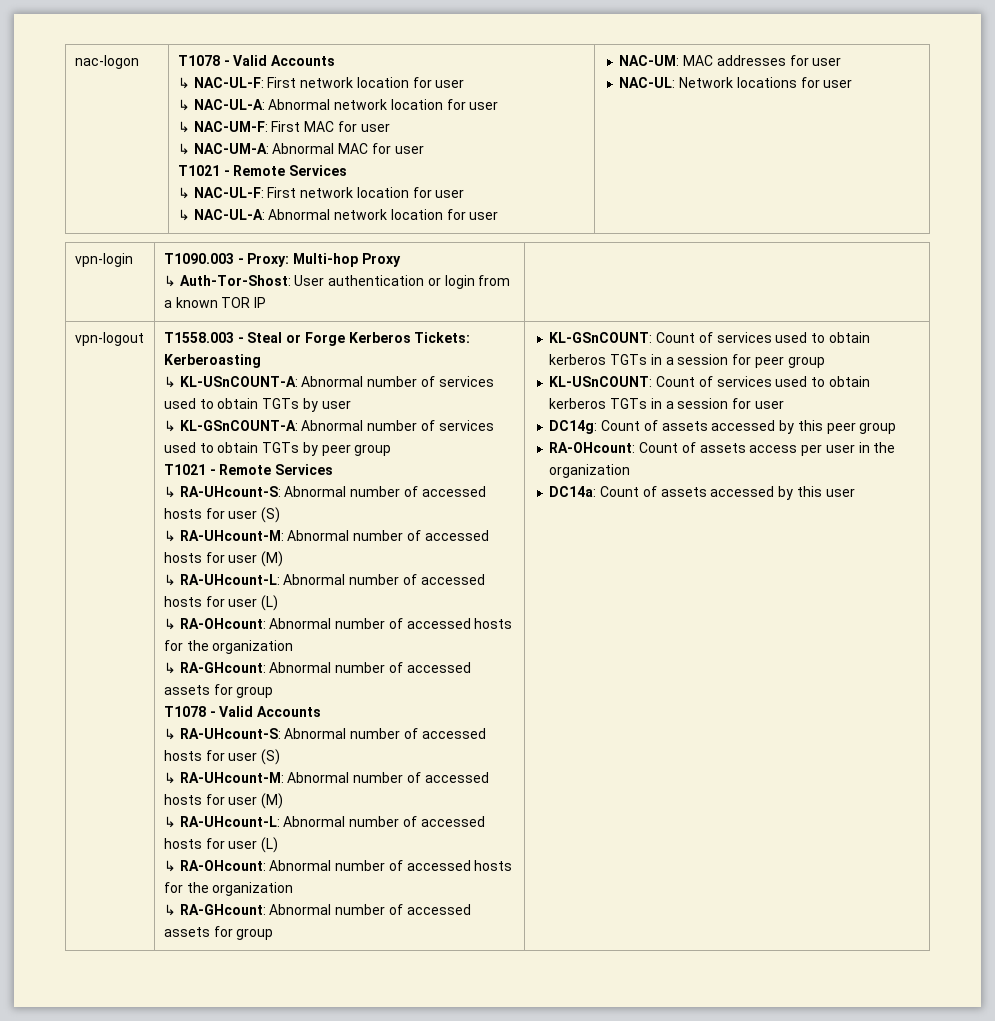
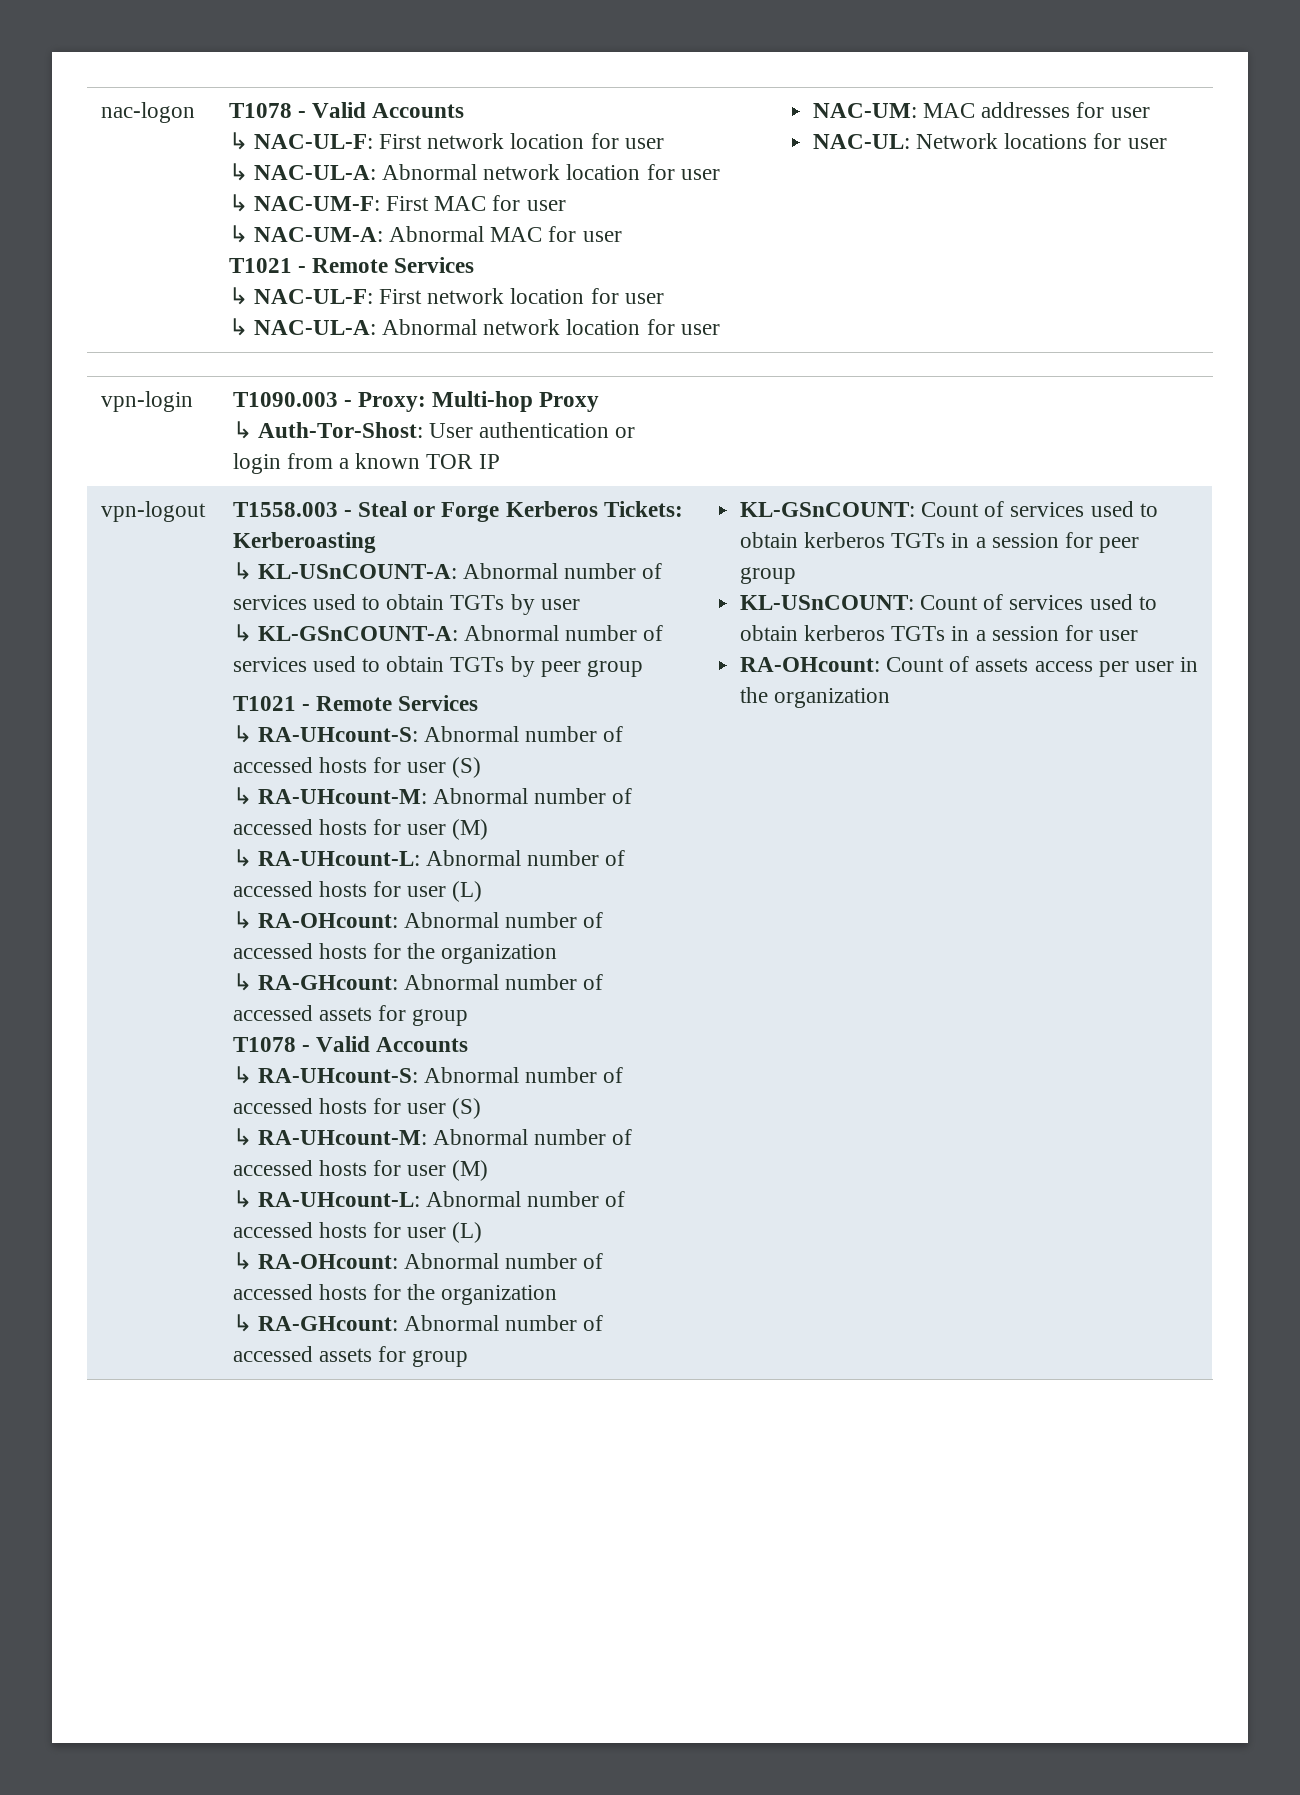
[549,420,897,434] // DC14g: Count of assets accessed by this peer group -> (1139, 635) none
[549,486,855,500] // DC14a: Count of assets accessed by this user -> (891, 698) none

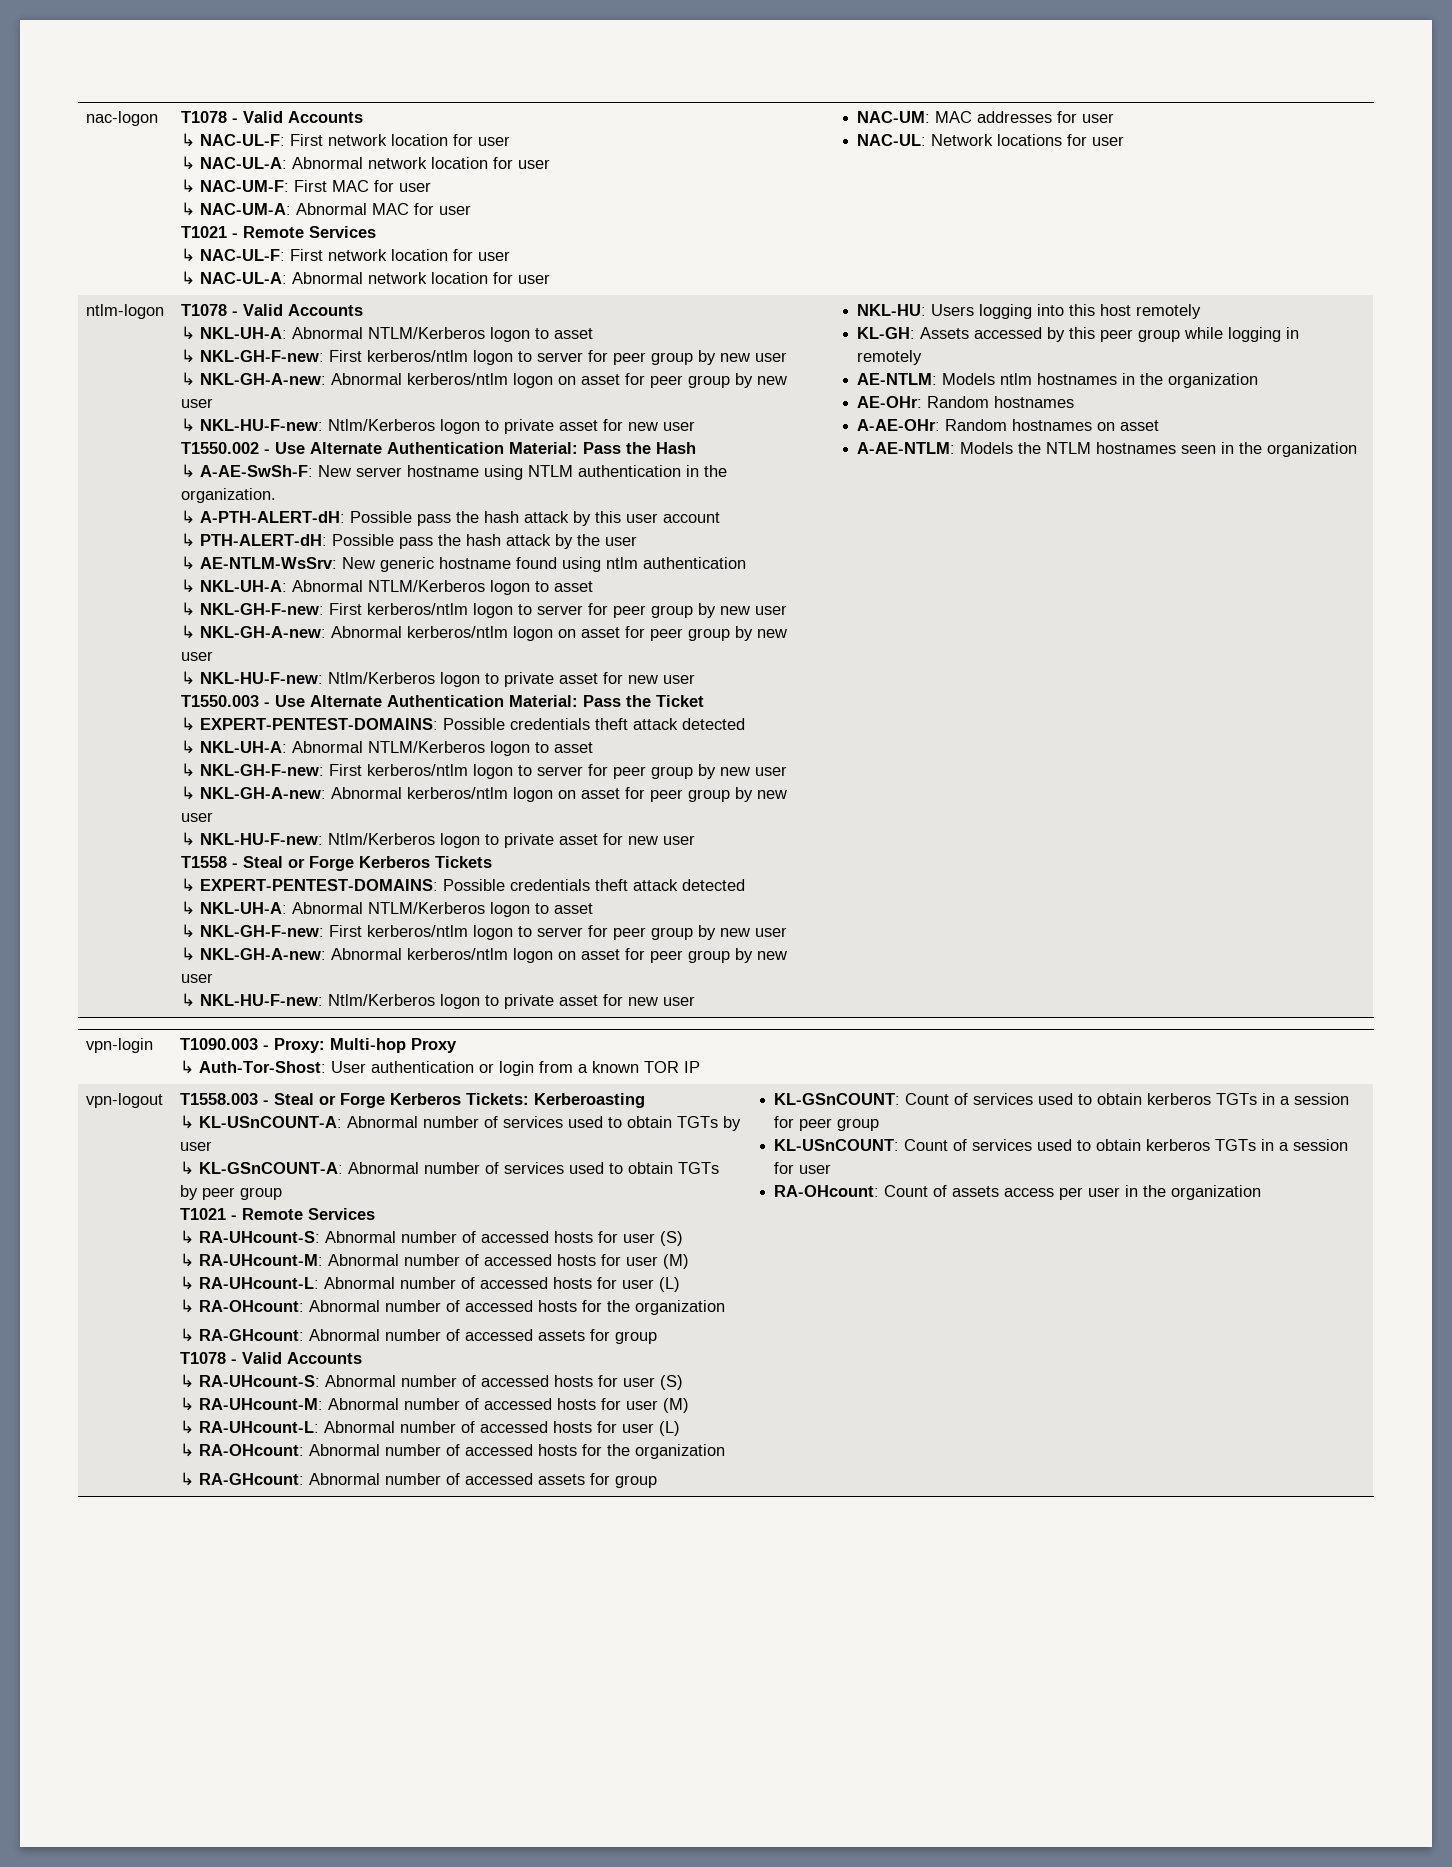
(1167, 143) none -> [86,304,165,319] [181,304,364,316] [181,326,594,342] [181,349,788,365] [181,372,788,388] [181,398,214,408] [181,418,696,434] [181,442,697,454] [181,464,728,480] [181,488,277,503] [181,510,721,526] [181,533,638,549] [181,556,747,572] [181,579,594,595] [181,602,788,618] [181,625,788,641] [181,651,214,661] [181,671,696,687] [181,695,705,707] [181,717,746,731] [181,740,594,756] [181,763,788,779] [181,786,788,802] [181,812,214,822] [181,832,696,848] [181,856,493,871] [181,878,746,892] [181,901,594,917] [181,924,788,940] [181,947,788,963] [181,973,214,983] [181,993,696,1009] [857,304,1202,319] [857,327,1300,342] [857,350,923,365] [857,373,1259,388] [857,396,1075,408] [857,419,1160,431] [857,442,1358,457] // ntlm-logon | T1078 - Valid Accounts // ↳ NKL-UH-A: Abnormal NTLM/Kerberos logon to asset // ↳ NKL-GH-F-new: First kerberos/ntlm logon to server for peer group by new user // ↳ NKL-GH-A-new: Abnormal kerberos/ntlm logon on asset for peer group by new user // ↳ NKL-HU-F-new: Ntlm/Kerberos logon to private asset for new user // T1550.002 - Use Alternate Authentication Material: Pass the Hash // ↳ A-AE-SwSh-F: New server hostname using NTLM authentication in the organization. // ↳ A-PTH-ALERT-dH: Possible pass the hash attack by this user account // ↳ PTH-ALERT-dH: Possible pass the hash attack by the user // ↳ AE-NTLM-WsSrv: New generic hostname found using ntlm authentication // ↳ NKL-UH-A: Abnormal NTLM/Kerberos logon to asset // ↳ NKL-GH-F-new: First kerberos/ntlm logon to server for peer group by new user // ↳ NKL-GH-A-new: Abnormal kerberos/ntlm logon on asset for peer group by new user // ↳ NKL-HU-F-new: Ntlm/Kerberos logon to private asset for new user // T1550.003 - Use Alternate Authentication Material: Pass the Ticket // ↳ EXPERT-PENTEST-DOMAINS: Possible credentials theft attack detected // ↳ NKL-UH-A: Abnormal NTLM/Kerberos logon to asset // ↳ NKL-GH-F-new: First kerberos/ntlm logon to server for peer group by new user // ↳ NKL-GH-A-new: Abnormal kerberos/ntlm logon on asset for peer group by new user // ↳ NKL-HU-F-new: Ntlm/Kerberos logon to private asset for new user // T1558 - Steal or Forge Kerberos Tickets // ↳ EXPERT-PENTEST-DOMAINS: Possible credentials theft attack detected // ↳ NKL-UH-A: Abnormal NTLM/Kerberos logon to asset // ↳ NKL-GH-F-new: First kerberos/ntlm logon to server for peer group by new user // ↳ NKL-GH-A-new: Abnormal kerberos/ntlm logon on asset for peer group by new user // ↳ NKL-HU-F-new: Ntlm/Kerberos logon to private asset for new user | NKL-HU: Users logging into this host remotely // KL-GH: Assets accessed by this peer group while logging in remotely // AE-NTLM: Models ntlm hostnames in the organization // AE-OHr: Random hostnames // A-AE-OHr: Random hostnames on asset // A-AE-NTLM: Models the NTLM hostnames seen in the organization

